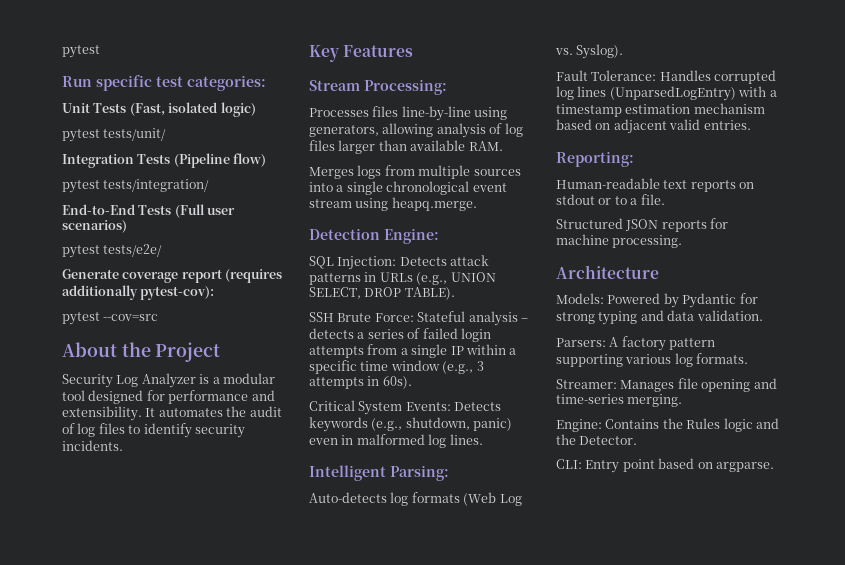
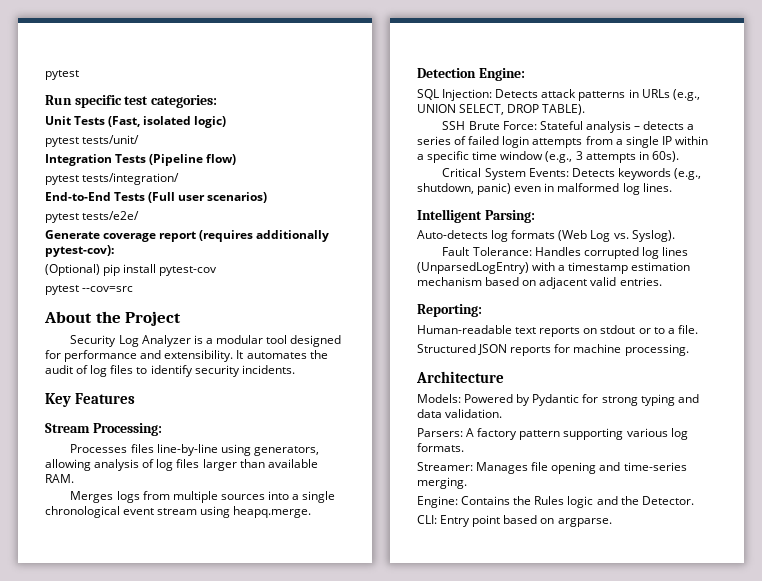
(215, 293) none -> [45,264,218,276] // (Optional) pip install pytest-cov

